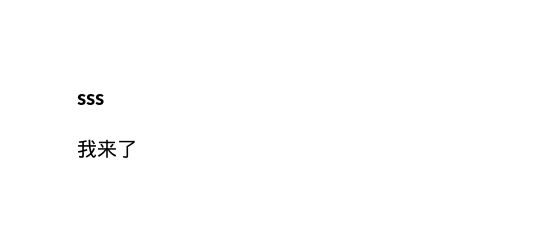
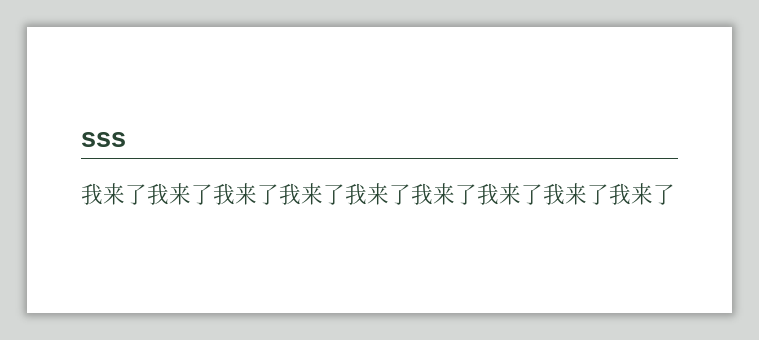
(137, 149) none -> [147,183,675,205] 我来了我来了我来了我来了我来了我来了我来了我来了

